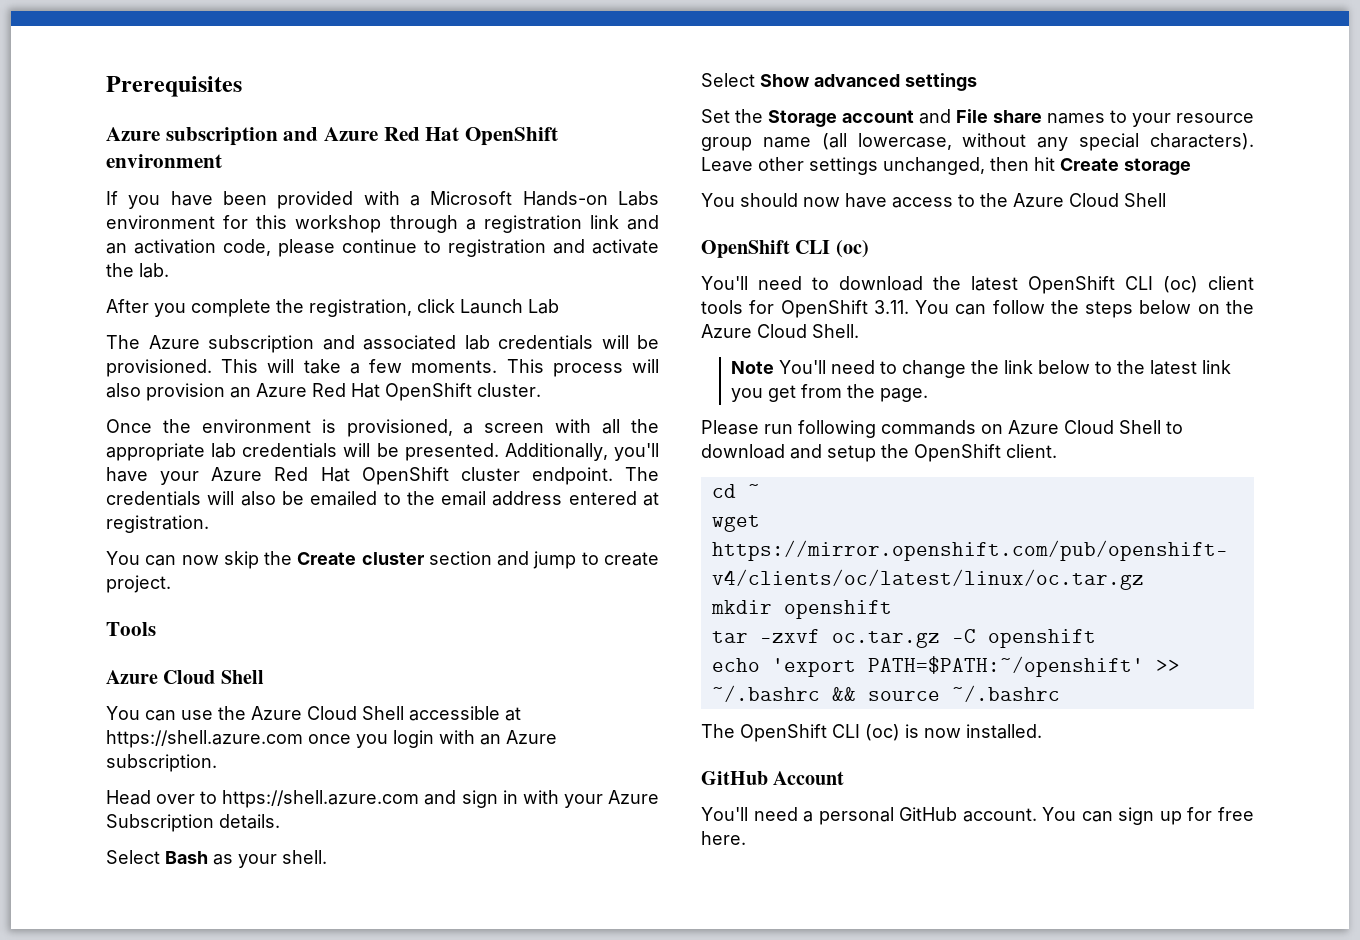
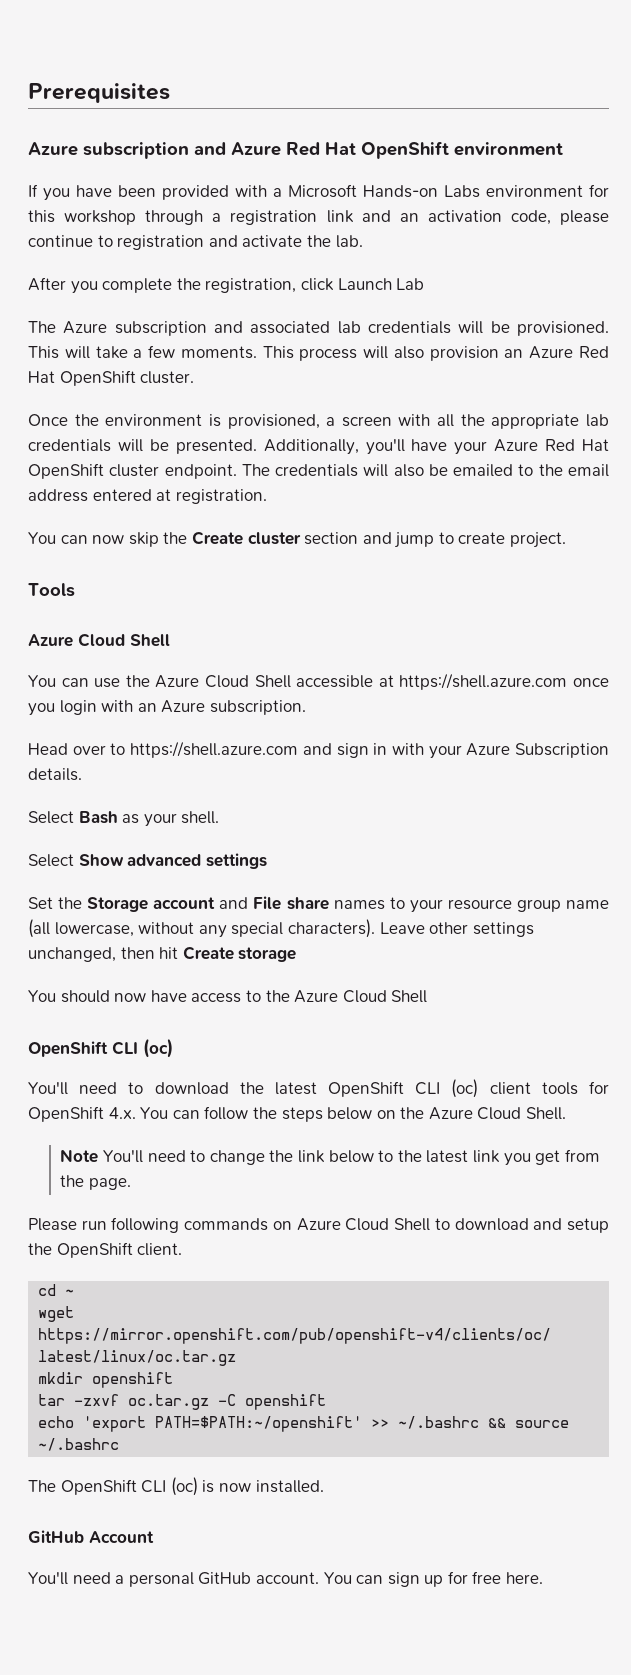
[873,300,909,314] 3.11. -> [108,1107,136,1119] 4.x.

